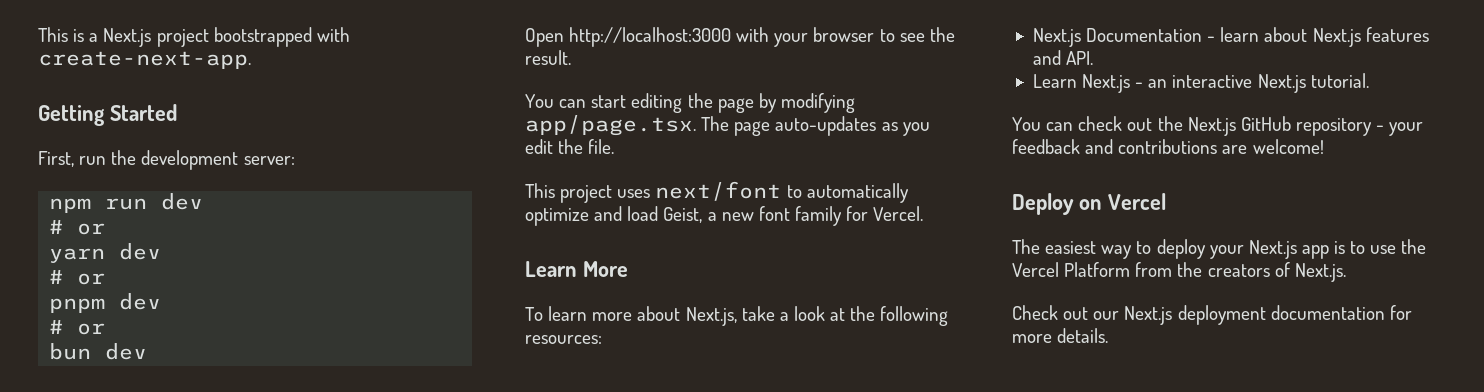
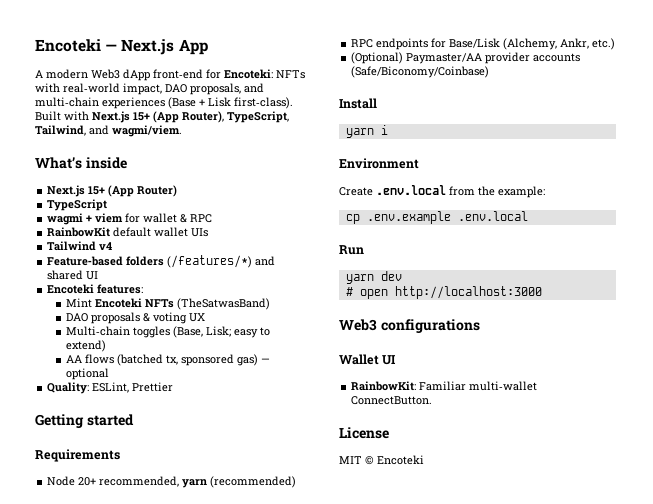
[38,27,350,47] [38,51,251,69] [38,104,177,126] [38,150,295,170] [49,193,204,213] [49,220,106,235] [49,243,162,263] [49,270,106,285] [49,293,162,313] [49,320,106,335] [49,343,148,360] [525,27,955,47] [525,50,571,65] [525,93,855,113] [525,115,930,136] [525,139,615,154] [525,181,909,203] [525,206,924,226] [525,261,628,277] [525,306,949,326] [525,335,602,344] [1032,27,1429,47] [1032,50,1094,65] [1032,73,1369,93] [1012,116,1424,136] [1012,139,1324,154] [1012,193,1166,215] [1012,239,1427,259] [1012,262,1346,282] [1012,305,1412,325] [1012,328,1109,343] This is a Next.js project bootstrapped with create-next-app. // Getting Started // First, run the development server: // npm run dev // # or // yarn dev // # or // pnpm dev // # or // bun dev // Open http://localhost:3000 with your browser to see the result. // You can start editing the page by modifying app/page.tsx. The page auto-updates as you edit the file. // This project uses next/font to automatically optimize and load Geist, a new font family for Vercel. // Learn More // To learn more about Next.js, take a look at the following resources: // Next.js Documentation - learn about Next.js features and API. // Learn Next.js - an interactive Next.js tutorial. // You can check out the Next.js GitHub repository - your feedback and contributions are welcome! // Deploy on Vercel // The easiest way to deploy your Next.js app is to use the Vercel Platform from the creators of Next.js. // Check out our Next.js deployment documentation for more details. -> [35,39,208,55] [35,69,305,81] [35,83,264,95] [35,97,293,109] [35,111,289,123] [35,125,182,137] [35,157,127,169] [47,185,178,197] [47,199,108,211] [47,213,213,225] [47,227,209,237] [47,241,113,251] [47,255,276,268] [47,270,99,280] [47,284,144,294] [65,298,270,310] [65,312,205,324] [65,326,270,338] [65,340,106,352] [65,354,270,366] [65,368,109,380] [47,382,174,394] [35,414,134,428] [35,449,120,462] [47,476,297,488] [351,38,616,50] [351,52,581,64] [351,66,490,78] [339,98,377,109] [345,125,388,138] [339,158,419,169] [339,185,545,198] [345,211,528,224] [339,245,364,255] [345,271,402,284] [345,286,542,299] [339,319,480,333] [339,354,397,365] [351,381,538,391] [351,396,433,405] [339,427,389,439] [339,455,424,465] Encoteki — Next.js App // A modern Web3 dApp front‑end for Encoteki: NFTs with real‑world impact, DAO proposals, and multi‑chain experiences (Base + Lisk first‑class). Built with Next.js 15+ (App Router), TypeScript, Tailwind, and wagmi/viem. // What’s inside // Next.js 15+ (App Router) // TypeScript // wagmi + viem for wallet & RPC // RainbowKit default wallet UIs // Tailwind v4 // Feature‑based folders (/features/*) and shared UI // Encoteki features: // Mint Encoteki NFTs (TheSatwasBand) // DAO proposals & voting UX // Multi‑chain toggles (Base, Lisk; easy to extend) // AA flows (batched tx, sponsored gas) — optional // Quality: ESLint, Prettier // Getting started // Requirements // Node 20+ recommended, yarn (recommended) // RPC endpoints for Base/Lisk (Alchemy, Ankr, etc.) // (Optional) Paymaster/AA provider accounts (Safe/Biconomy/Coinbase) // Install // yarn i // Environment // Create .env.local from the example: // cp .env.example .env.local // Run // yarn dev // # open http://localhost:3000 // Web3 configurations // Wallet UI // RainbowKit: Familiar multi‑wallet ConnectButton. // License // MIT © Encoteki

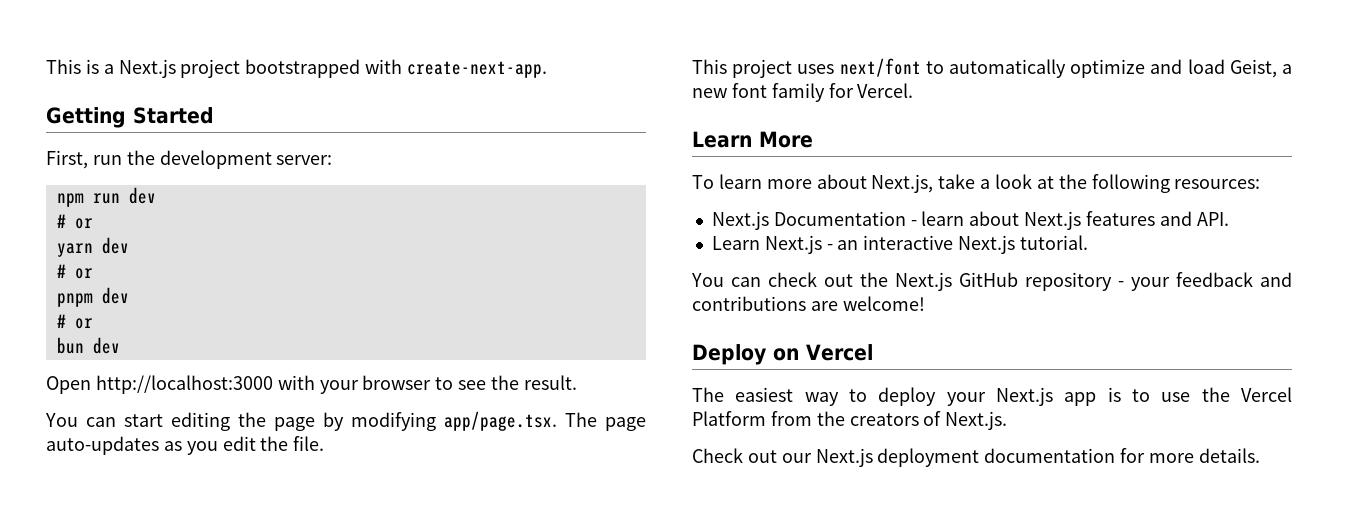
[35,39,208,55] [35,69,305,81] [35,83,264,95] [35,97,293,109] [35,111,289,123] [35,125,182,137] [35,157,127,169] [47,185,178,197] [47,199,108,211] [47,213,213,225] [47,227,209,237] [47,241,113,251] [47,255,276,268] [47,270,99,280] [47,284,144,294] [65,298,270,310] [65,312,205,324] [65,326,270,338] [65,340,106,352] [65,354,270,366] [65,368,109,380] [47,382,174,394] [35,414,134,428] [35,449,120,462] [47,476,297,488] [351,38,616,50] [351,52,581,64] [351,66,490,78] [339,98,377,109] [345,125,388,138] [339,158,419,169] [339,185,545,198] [345,211,528,224] [339,245,364,255] [345,271,402,284] [345,286,542,299] [339,319,480,333] [339,354,397,365] [351,381,538,391] [351,396,433,405] [339,427,389,439] [339,455,424,465] Encoteki — Next.js App // A modern Web3 dApp front‑end for Encoteki: NFTs with real‑world impact, DAO proposals, and multi‑chain experiences (Base + Lisk first‑class). Built with Next.js 15+ (App Router), TypeScript, Tailwind, and wagmi/viem. // What’s inside // Next.js 15+ (App Router) // TypeScript // wagmi + viem for wallet & RPC // RainbowKit default wallet UIs // Tailwind v4 // Feature‑based folders (/features/*) and shared UI // Encoteki features: // Mint Encoteki NFTs (TheSatwasBand) // DAO proposals & voting UX // Multi‑chain toggles (Base, Lisk; easy to extend) // AA flows (batched tx, sponsored gas) — optional // Quality: ESLint, Prettier // Getting started // Requirements // Node 20+ recommended, yarn (recommended) // RPC endpoints for Base/Lisk (Alchemy, Ankr, etc.) // (Optional) Paymaster/AA provider accounts (Safe/Biconomy/Coinbase) // Install // yarn i // Environment // Create .env.local from the example: // cp .env.example .env.local // Run // yarn dev // # open http://localhost:3000 // Web3 configurations // Wallet UI // RainbowKit: Familiar multi‑wallet ConnectButton. // License // MIT © Encoteki -> [46,59,548,78] [46,107,214,128] [46,150,333,169] [56,187,156,207] [56,214,93,229] [56,237,129,257] [56,264,93,279] [56,287,129,307] [56,314,93,329] [56,337,120,354] [46,375,577,394] [45,411,646,431] [46,436,325,455] [692,58,1292,78] [692,83,914,102] [692,131,813,148] [692,174,1261,193] [711,211,1229,230] [711,235,1088,254] [691,272,1292,291] [692,296,925,311] [692,344,873,365] [692,387,1292,406] [692,411,1008,430] [692,448,1260,467] This is a Next.js project bootstrapped with create-next-app. // Getting Started // First, run the development server: // npm run dev // # or // yarn dev // # or // pnpm dev // # or // bun dev // Open http://localhost:3000 with your browser to see the result. // You can start editing the page by modifying app/page.tsx. The page auto-updates as you edit the file. // This project uses next/font to automatically optimize and load Geist, a new font family for Vercel. // Learn More // To learn more about Next.js, take a look at the following resources: // Next.js Documentation - learn about Next.js features and API. // Learn Next.js - an interactive Next.js tutorial. // You can check out the Next.js GitHub repository - your feedback and contributions are welcome! // Deploy on Vercel // The easiest way to deploy your Next.js app is to use the Vercel Platform from the creators of Next.js. // Check out our Next.js deployment documentation for more details.

